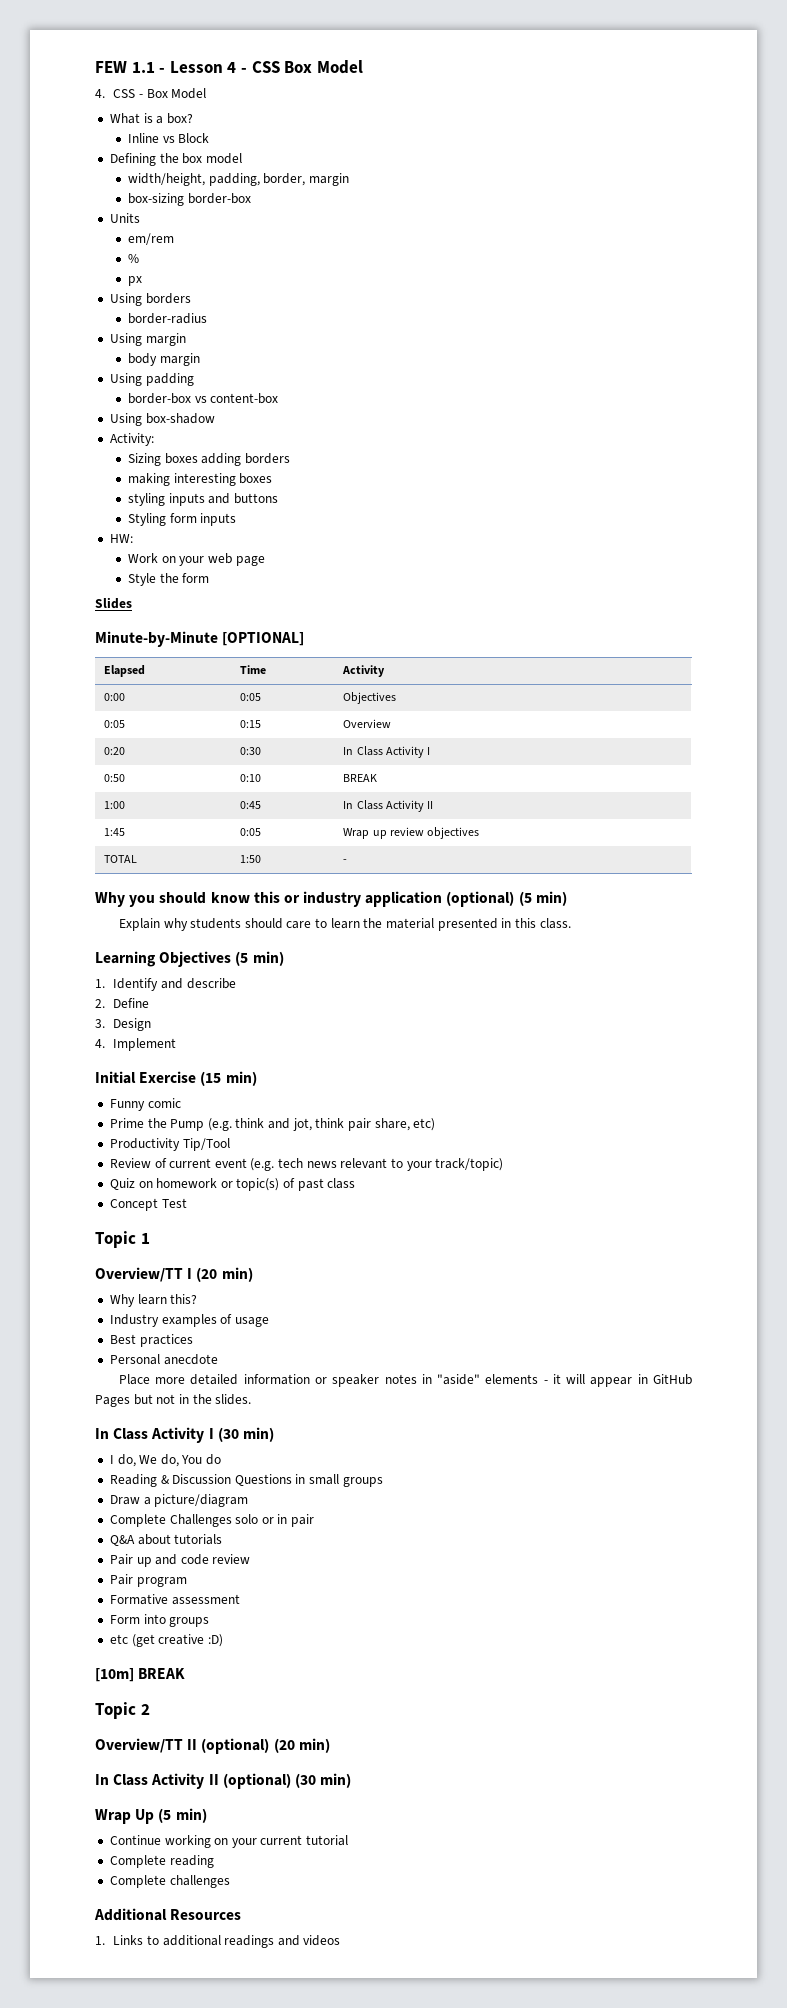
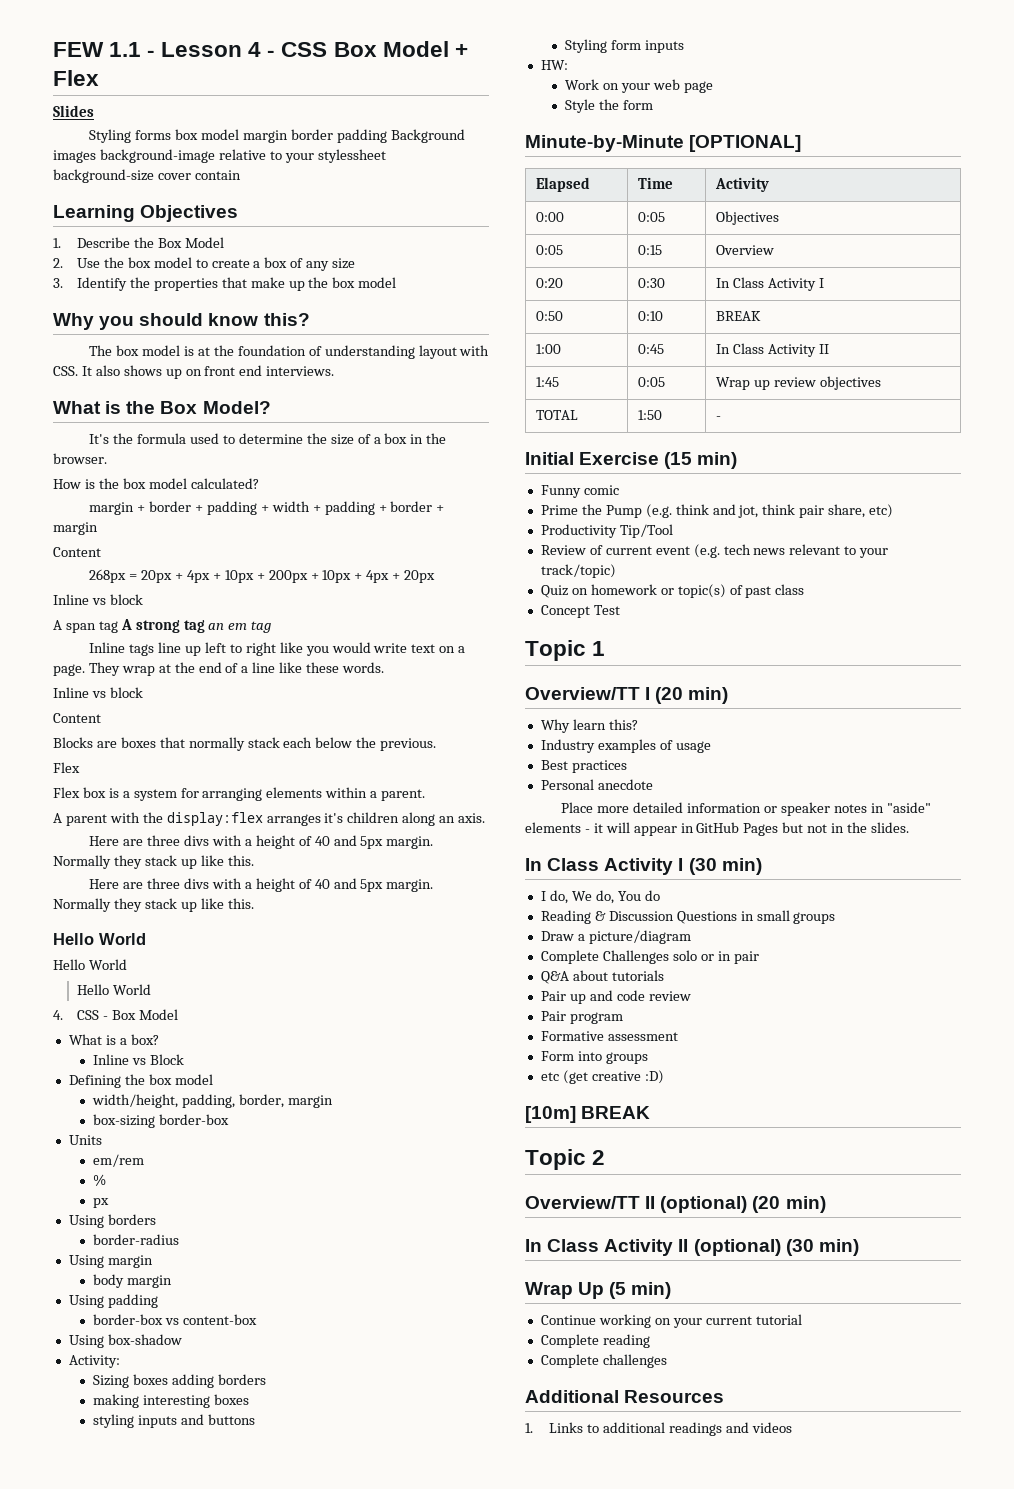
(363, 67) none -> [454,44,468,57] [53,70,99,86] [53,105,94,117] [89,129,465,143] [53,149,386,163] [53,169,241,183] [53,205,239,222] [53,237,224,248] [53,257,356,271] [53,277,397,291] [53,313,310,330] [89,345,490,359] [53,365,335,379] [53,401,271,414] [89,433,447,445] [53,453,107,464] [53,478,259,489] [89,501,445,515] [53,522,98,535] [53,547,101,557] [89,569,436,583] [53,594,143,605] [53,619,272,633] [89,642,466,656] [53,662,385,676] [53,687,143,698] [53,713,101,723] [53,737,437,751] [53,762,80,773] [53,787,426,801] [53,812,486,826] [89,835,434,849] [53,855,254,869] [89,878,434,892] [53,898,254,912] [53,933,146,945] [53,959,127,970] [76,984,151,995] + Flex // Slides // Styling forms box model margin border padding Background images background-image relative to your stylessheet background-size cover contain // Learning Objectives // 1. Describe the Box Model // 2. Use the box model to create a box of any size // 3. Identify the properties that make up the box model // Why you should know this? // The box model is at the foundation of understanding layout with CSS. It also shows up on front end interviews. // What is the Box Model? // It's the formula used to determine the size of a box in the browser. // How is the box model calculated? // margin + border + padding + width + padding + border + margin // Content // 268px = 20px + 4px + 10px + 200px + 10px + 4px + 20px // Inline vs block // A span tag A strong tag an em tag // Inline tags line up left to right like you would write text on a page. They wrap at the end of a line like these words. // Inline vs block // Content // Blocks are boxes that normally stack each below the previous. // Flex // Flex box is a system for arranging elements within a parent. // A parent with the display:flex arranges it's children along an axis. // Here are three divs with a height of 40 and 5px margin. Normally they stack up like this. // Here are three divs with a height of 40 and 5px margin. Normally they stack up like this. // Hello World // Hello World // Hello World
[95,597,132,609] // Slides -> (653, 105) none
[95,891,567,907] [118,918,571,931] [95,951,284,967] [95,978,236,991] [95,998,150,1008] [95,1018,152,1031] [95,1038,177,1051] // Why you should know this or industry application (optional) (5 min) // Explain why students should care to learn the material presented in this class. // Learning Objectives (5 min) // 1. Identify and describe // 2. Define // 3. Design // 4. Implement -> (722, 418) none

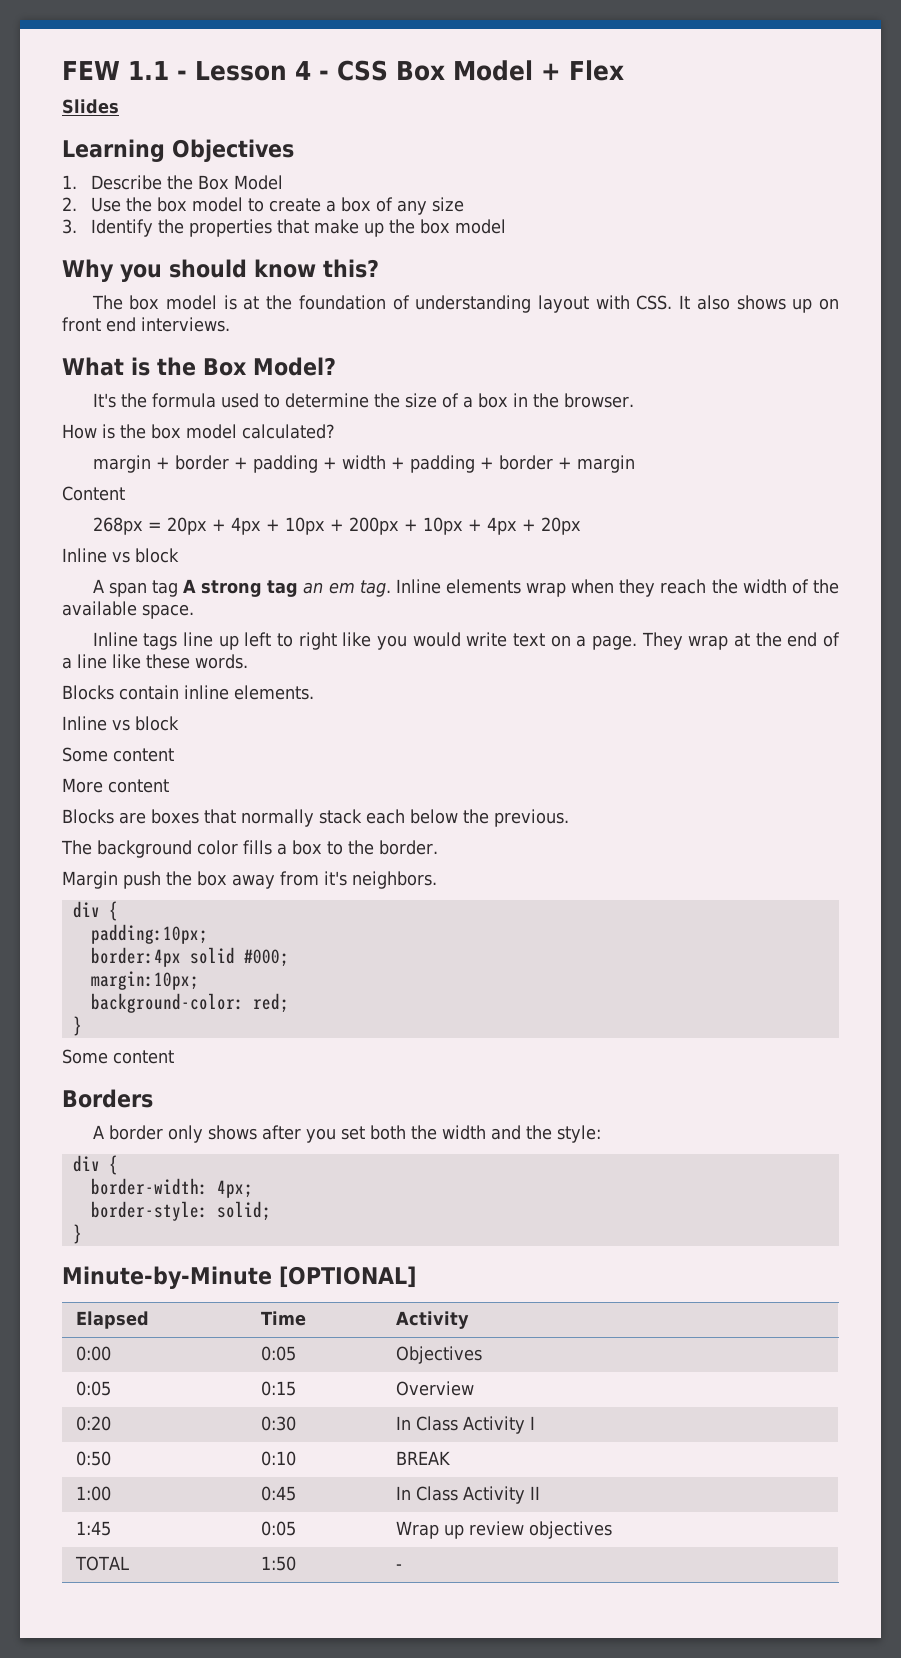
[89,129,465,143] [53,149,386,163] [53,169,241,183] // Styling forms box model margin border padding Background images background-image relative to your stylessheet background-size cover contain -> (119, 106) none
[251,621,272,633] tag -> [359,579,839,597] [62,601,194,619] tag. Inline elements wrap when they reach the width of the available space.
[53,687,143,698] [53,713,101,723] // Inline vs block // Content -> [62,685,314,700] [62,716,179,731] [62,747,174,762] [62,778,169,793] // Blocks contain inline elements. // Inline vs block // Some content // More content
[53,762,80,773] [53,787,426,801] [53,812,486,826] [89,835,434,849] [53,855,254,869] [89,878,434,892] [53,898,254,912] [53,933,146,945] [53,959,127,970] [76,984,151,995] [53,1009,178,1020] [68,1034,159,1045] [92,1054,184,1065] [68,1074,213,1088] [91,1094,333,1108] [92,1114,229,1128] [68,1135,102,1145] [92,1154,144,1167] [92,1174,106,1186] [92,1198,109,1208] [68,1214,156,1228] [92,1234,179,1245] [68,1255,153,1268] [92,1274,172,1288] [68,1294,158,1308] [92,1314,257,1325] [68,1334,182,1348] [68,1355,120,1368] [92,1374,266,1388] [92,1394,249,1408] [92,1414,255,1428] [564,39,684,53] [540,60,568,70] [564,79,713,93] [564,99,653,113] Flex // Flex box is a system for arranging elements within a parent. // A parent with the display:flex arranges it's children along an axis. // Here are three divs with a height of 40 and 5px margin. Normally they stack up like this. // Here are three divs with a height of 40 and 5px margin. Normally they stack up like this. // Hello World // Hello World // Hello World // 4. CSS - Box Model // What is a box? // Inline vs Block // Defining the box model // width/height, padding, border, margin // box-sizing border-box // Units // em/rem // % // px // Using borders // border-radius // Using margin // body margin // Using padding // border-box vs content-box // Using box-shadow // Activity: // Sizing boxes adding borders // making interesting boxes // styling inputs and buttons // Styling form inputs // HW: // Work on your web page // Style the form -> [61,840,438,858] [62,871,437,889] [72,901,118,921] [90,924,208,944] [90,947,289,967] [90,971,199,990] [90,993,289,1013] [72,1016,82,1036] [62,1049,174,1064] [62,1089,153,1108] [92,1125,601,1143] [72,1155,118,1175] [90,1178,253,1198] [90,1201,271,1221] [72,1224,82,1244] The background color fills a box to the border. // Margin push the box away from it's neighbors. // div { // padding:10px; // border:4px solid #000; // margin:10px; // background-color: red; // } // Some content // Borders // A border only shows after you set both the width and the style: // div { // border-width: 4px; // border-style: solid; // }
[525,452,738,469] [540,485,619,498] [540,504,894,518] [540,524,673,538] [540,544,889,558] [540,564,616,578] [540,584,805,598] [540,605,620,618] [525,640,606,661] [525,687,729,704] [540,719,638,733] [540,739,711,753] [540,760,627,773] [540,779,653,790] [561,802,931,816] [525,822,909,836] [525,858,762,875] [540,890,660,904] [540,910,836,924] [540,930,691,944] [540,950,759,964] [540,970,664,984] [540,990,691,1004] [540,1011,623,1024] [540,1031,678,1041] [540,1051,648,1064] [540,1070,664,1084] [525,1106,651,1123] [525,1149,606,1170] [525,1196,826,1213] [525,1239,859,1256] [525,1282,672,1299] [540,1314,802,1328] [540,1334,650,1348] [540,1354,667,1368] [525,1390,725,1403] [525,1422,792,1436] // Initial Exercise (15 min) // Funny comic // Prime the Pump (e.g. think and jot, think pair share, etc) // Productivity Tip/Tool // Review of current event (e.g. tech news relevant to your track/topic) // Quiz on homework or topic(s) of past class // Concept Test // Topic 1 // Overview/TT I (20 min) // Why learn this? // Industry examples of usage // Best practices // Personal anecdote // Place more detailed information or speaker notes in "aside" elements - it will appear in GitHub Pages but not in the slides. // In Class Activity I (30 min) // I do, We do, You do // Reading & Discussion Questions in small groups // Draw a picture/diagram // Complete Challenges solo or in pair // Q&A about tutorials // Pair up and code review // Pair program // Formative assessment // Form into groups // etc (get creative :D) // [10m] BREAK // Topic 2 // Overview/TT II (optional) (20 min) // In Class Activity II (optional) (30 min) // Wrap Up (5 min) // Continue working on your current tutorial // Complete reading // Complete challenges // Additional Resources // 1. Links to additional readings and videos -> (402, 1567) none

